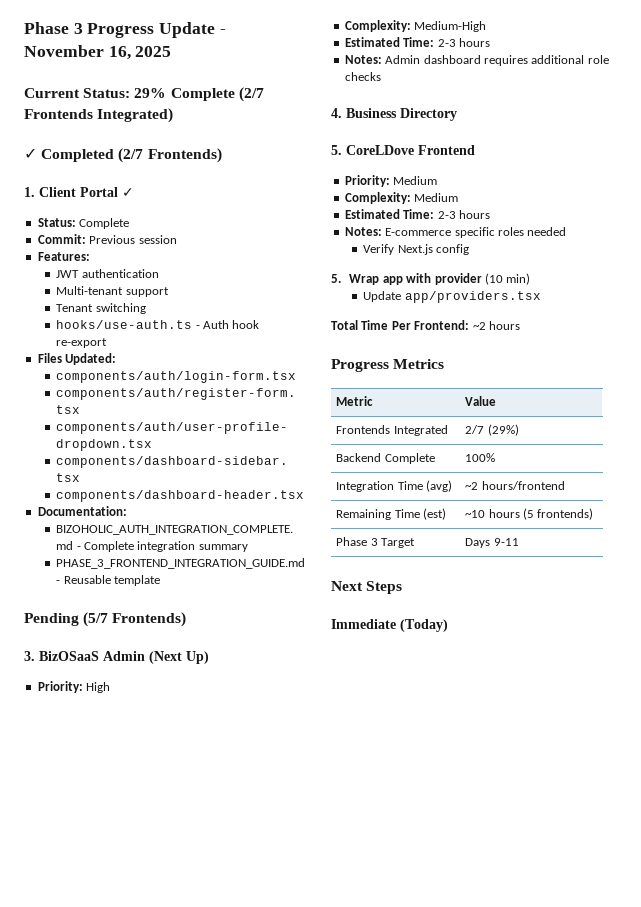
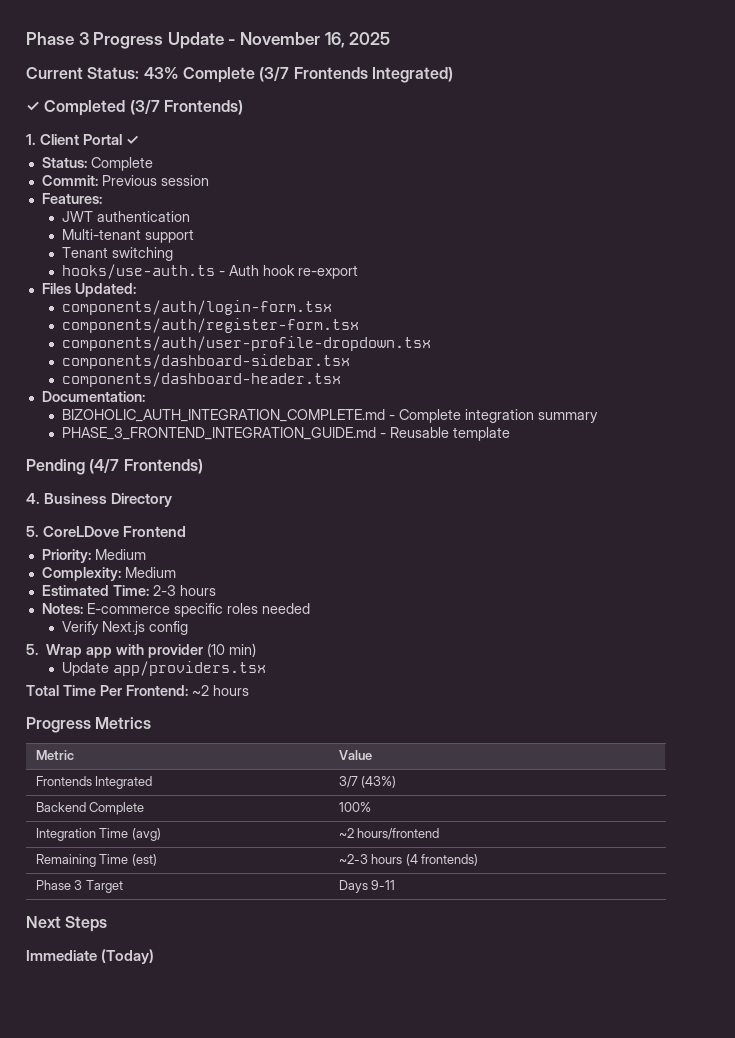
[134,87,264,102] 29% Complete (2/7 -> [143,67,290,83] 43% Complete (3/7
[118,148,144,163] (2/7 -> [129,100,160,115] (3/7
[83,612,187,627] [24,651,209,664] [37,681,111,693] [344,20,487,32] [344,37,490,47] [344,55,609,66] [344,72,381,81] (5/7 Frontends) // 3. BizOSaaS Admin (Next Up) // Priority: High // Complexity: Medium-High // Estimated Time: 2-3 hours // Notes: Admin dashboard requires additional role checks -> [89,459,203,474] (4/7 Frontends)
[465,424,519,436] 2/7 (29%) -> [338,776,397,788] 3/7 (43%)
[465,508,534,520] ~10 hours (5 -> [338,854,418,866] ~2-3 hours (4

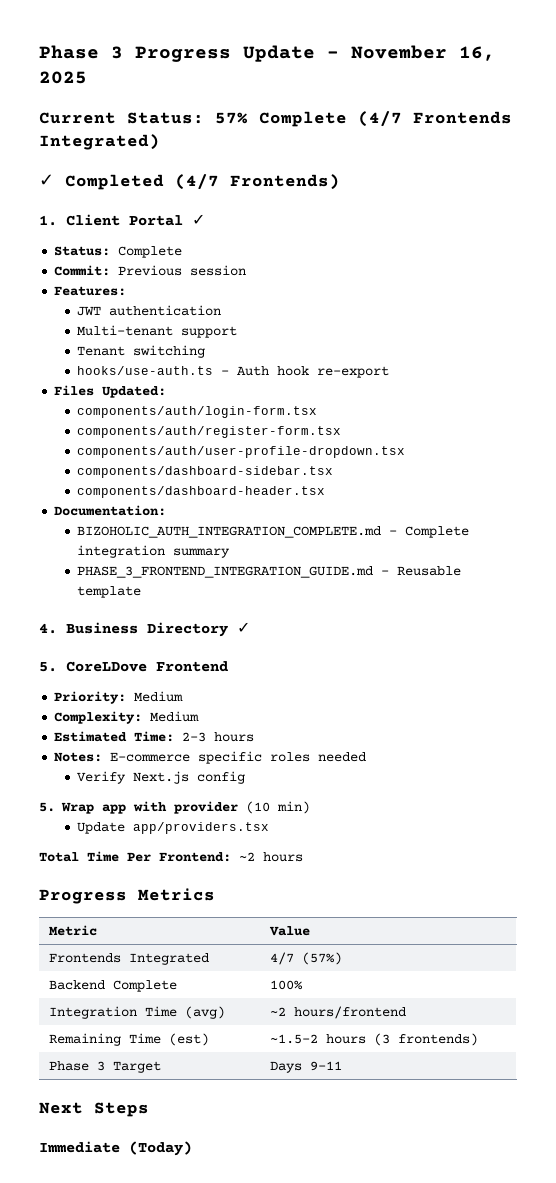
[143,67,290,83] 43% Complete (3/7 -> [215,111,402,127] 57% Complete (4/7
[129,100,160,115] (3/7 -> [175,174,219,190] (4/7
[26,459,203,475] // Pending (4/7 Frontends) -> (142, 592) none
(173, 500) none -> [237,622,250,633] ✓
[338,776,397,788] 3/7 (43%) -> [270,952,343,965] 4/7 (57%)
[338,854,418,866] ~2-3 hours (4 -> [270,1033,391,1046] ~1.5-2 hours (3

